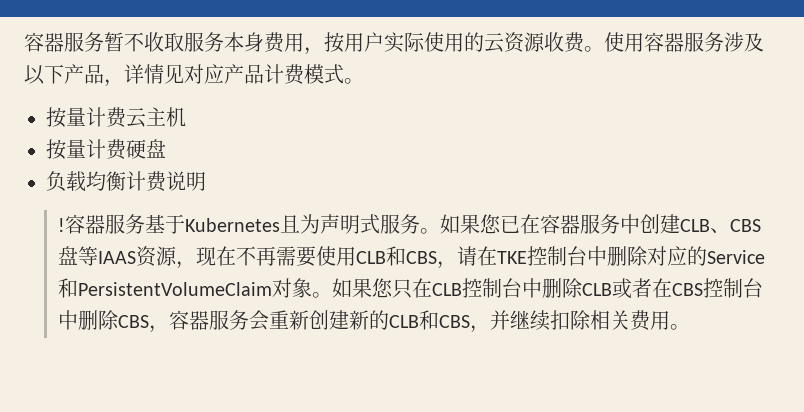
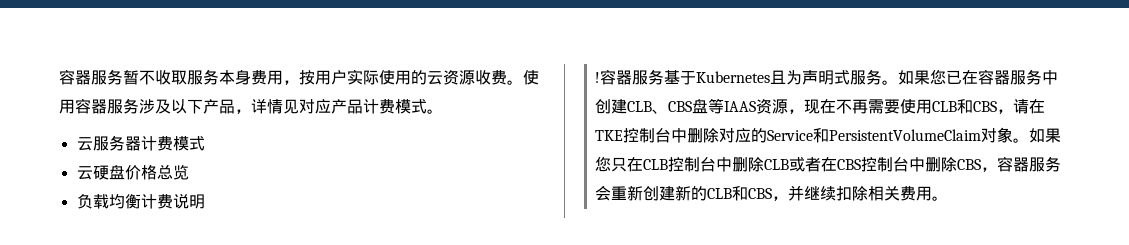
[46,107,186,128] [46,139,127,160] 按量计费云主机 // 按量计费 -> [76,135,205,151] [76,166,93,180] 云服务器计费模式 // 云
(166, 148) none -> [124,164,189,180] 价格总览

